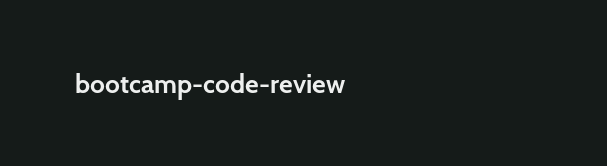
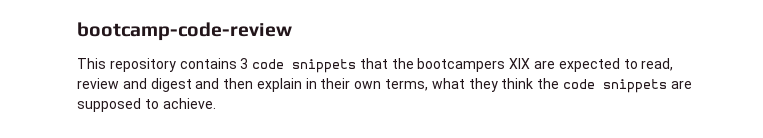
(345, 86) none -> [77,58,674,73] [77,78,692,93] [77,98,216,112] // This repository contains 3 code snippets that the bootcampers XIX are expected to read, review and digest and then explain in their own terms, what they think the code snippets are supposed to achieve.

